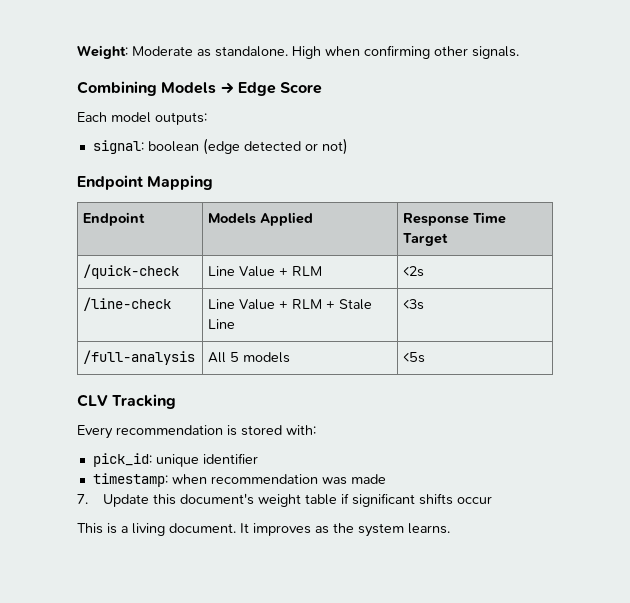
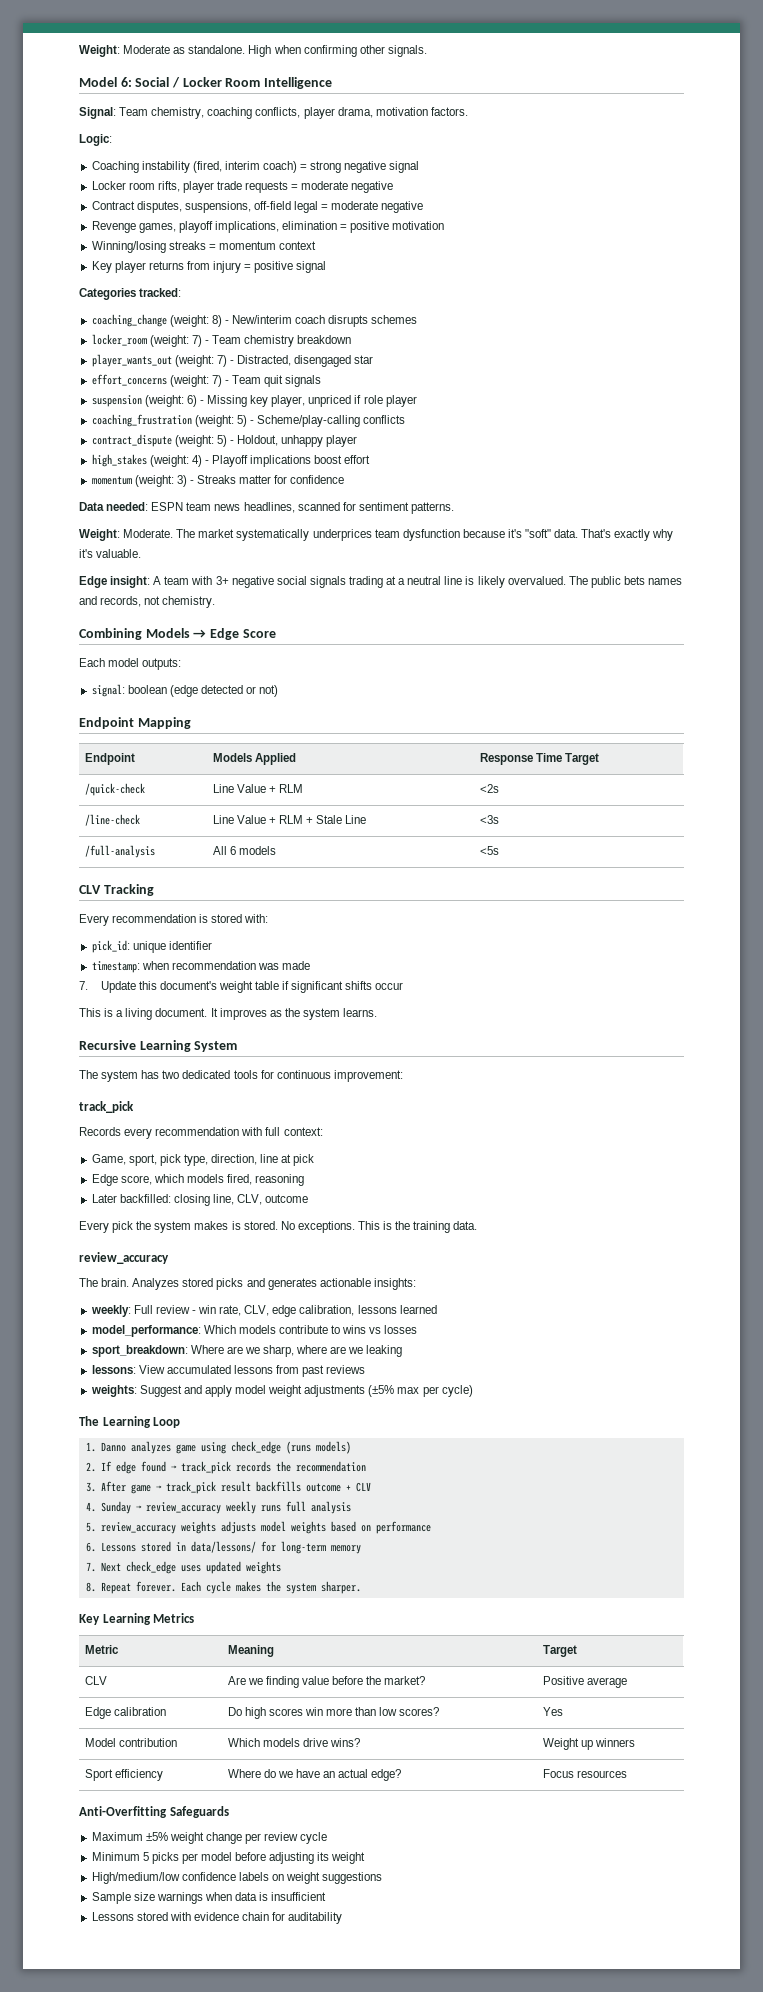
(519, 52) none -> [79,77,332,89] [79,107,468,119] [79,134,112,146] [91,161,420,173] [91,181,394,193] [91,201,424,213] [91,221,445,233] [91,241,317,253] [91,261,327,273] [79,288,182,300] [91,314,418,327] [91,334,352,347] [91,354,374,367] [91,374,322,387] [91,395,417,407] [91,414,406,427] [91,434,358,447] [91,454,371,467] [91,475,345,487] [79,502,454,514] [79,529,674,541] [79,549,142,558] [79,576,683,588] [79,596,216,608] // Model 6: Social / Locker Room Intelligence // Signal: Team chemistry, coaching conflicts, player drama, motivation factors. // Logic: // Coaching instability (fired, interim coach) = strong negative signal // Locker room rifts, player trade requests = moderate negative // Contract disputes, suspensions, off-field legal = moderate negative // Revenge games, playoff implications, elimination = positive motivation // Winning/losing streaks = momentum context // Key player returns from injury = positive signal // Categories tracked: // coaching_change (weight: 8) - New/interim coach disrupts schemes // locker_room (weight: 7) - Team chemistry breakdown // player_wants_out (weight: 7) - Distracted, disengaged star // effort_concerns (weight: 7) - Team quit signals // suspension (weight: 6) - Missing key player, unpriced if role player // coaching_frustration (weight: 5) - Scheme/play-calling conflicts // contract_dispute (weight: 5) - Holdout, unhappy player // high_stakes (weight: 4) - Playoff implications boost effort // momentum (weight: 3) - Streaks matter for confidence // Data needed: ESPN team news headlines, scanned for sentiment patterns. // Weight: Moderate. The market systematically underprices team dysfunction because it's "soft" data. That's exactly why it's valuable. // Edge insight: A team with 3+ negative social signals trading at a neutral line is likely overvalued. The public bets names and records, not chemistry.
[230,352,240,362] 5 -> [229,846,236,855] 6
(450, 528) none -> [79,1040,238,1052] [79,1070,403,1082] [79,1101,134,1113] [79,1127,323,1139] [91,1154,315,1166] [91,1174,305,1186] [91,1194,309,1206] [79,1221,478,1233] [79,1252,169,1264] [79,1278,416,1290] [90,1305,437,1317] [91,1325,418,1337] [91,1345,403,1357] [91,1365,366,1377] [90,1385,473,1397] [79,1416,181,1428] [85,1441,351,1454] [85,1461,366,1474] [85,1481,371,1494] [85,1501,351,1514] [85,1521,431,1534] [85,1541,361,1554] [85,1561,281,1574] [85,1581,361,1594] [79,1613,195,1625] [84,1645,119,1654] [227,1645,274,1657] [542,1645,577,1657] [84,1676,107,1685] [227,1676,426,1688] [542,1676,627,1688] [84,1707,166,1719] [227,1707,440,1719] [542,1707,563,1716] [84,1738,177,1747] [227,1738,361,1747] [542,1738,635,1750] [84,1769,163,1781] [227,1769,402,1781] [542,1769,627,1778] [79,1806,229,1818] [91,1832,328,1844] [91,1852,366,1864] [91,1872,383,1884] [91,1892,327,1904] [91,1912,343,1924] // Recursive Learning System // The system has two dedicated tools for continuous improvement: // track_pick // Records every recommendation with full context: // Game, sport, pick type, direction, line at pick // Edge score, which models fired, reasoning // Later backfilled: closing line, CLV, outcome // Every pick the system makes is stored. No exceptions. This is the training data. // review_accuracy // The brain. Analyzes stored picks and generates actionable insights: // weekly: Full review - win rate, CLV, edge calibration, lessons learned // model_performance: Which models contribute to wins vs losses // sport_breakdown: Where are we sharp, where are we leaking // lessons: View accumulated lessons from past reviews // weights: Suggest and apply model weight adjustments (±5% max per cycle) // The Learning Loop // 1. Danno analyzes game using check_edge (runs models) // 2. If edge found → track_pick records the recommendation // 3. After game → track_pick result backfills outcome + CLV // 4. Sunday → review_accuracy weekly runs full analysis // 5. review_accuracy weights adjusts model weights based on performance // 6. Lessons stored in data/lessons/ for long-term memory // 7. Next check_edge uses updated weights // 8. Repeat forever. Each cycle makes the system sharper. // Key Learning Metrics // Metric | Meaning | Target // CLV | Are we finding value before the market? | Positive average // Edge calibration | Do high scores win more than low scores? | Yes // Model contribution | Which models drive wins? | Weight up winners // Sport efficiency | Where do we have an actual edge? | Focus resources // Anti-Overfitting Safeguards // Maximum ±5% weight change per review cycle // Minimum 5 picks per model before adjusting its weight // High/medium/low confidence labels on weight suggestions // Sample size warnings when data is insufficient // Lessons stored with evidence chain for auditability

